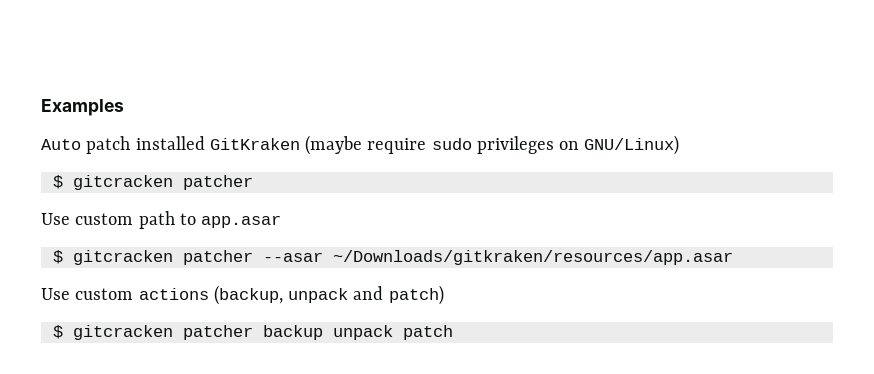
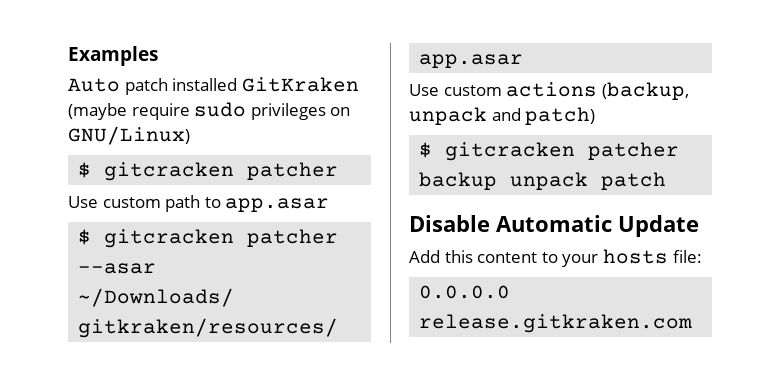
(453, 332) none -> [409,215,699,237] [409,249,702,267] [419,285,511,299] [419,314,693,333] // Disable Automatic Update // Add this content to your hosts file: // 0.0.0.0 release.gitkraken.com

